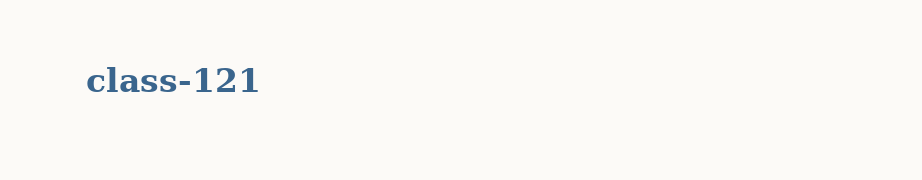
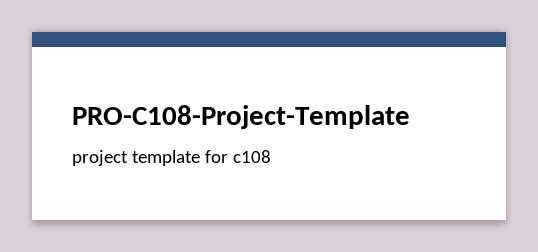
[86,67,261,92] class-121 -> [72,105,410,129] [72,150,271,166] PRO-C108-Project-Template // project template for c108

